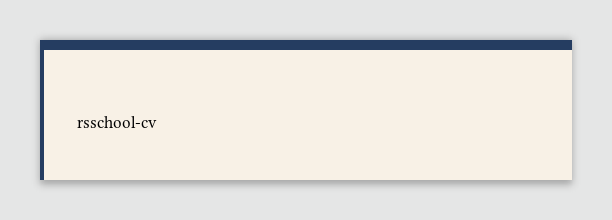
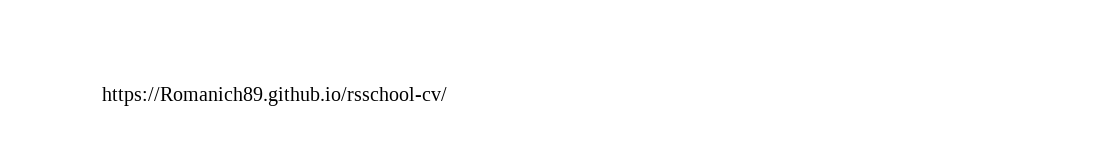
[77,116,157,128] rsschool-cv -> [102,87,447,106] https://Romanich89.github.io/rsschool-cv/

